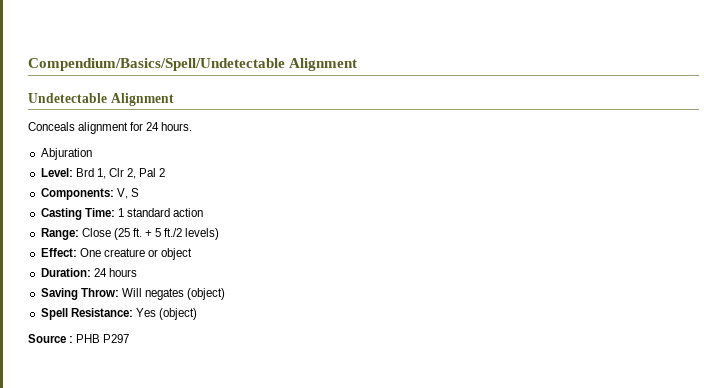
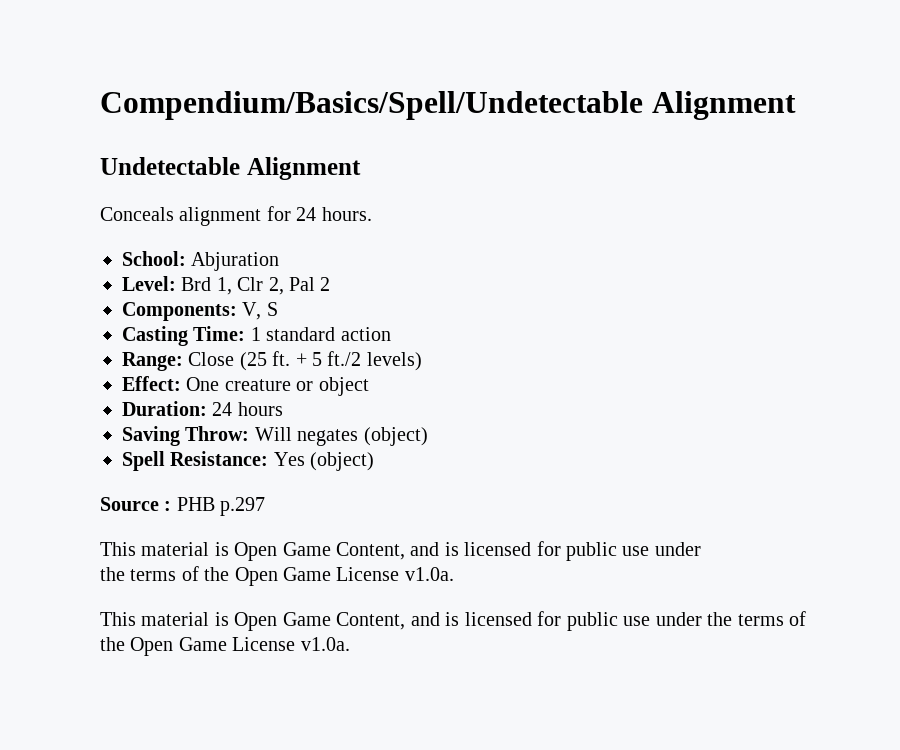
(193, 126) none -> [122,251,186,266] School:
[103,334,130,343] P297 -> [220,497,266,516] [100,541,701,561] [100,566,454,586] [100,611,806,631] [100,637,350,656] p.297 // This material is Open Game Content, and is licensed for public use under // the terms of the Open Game License v1.0a. // This material is Open Game Content, and is licensed for public use under the terms of the Open Game License v1.0a.

